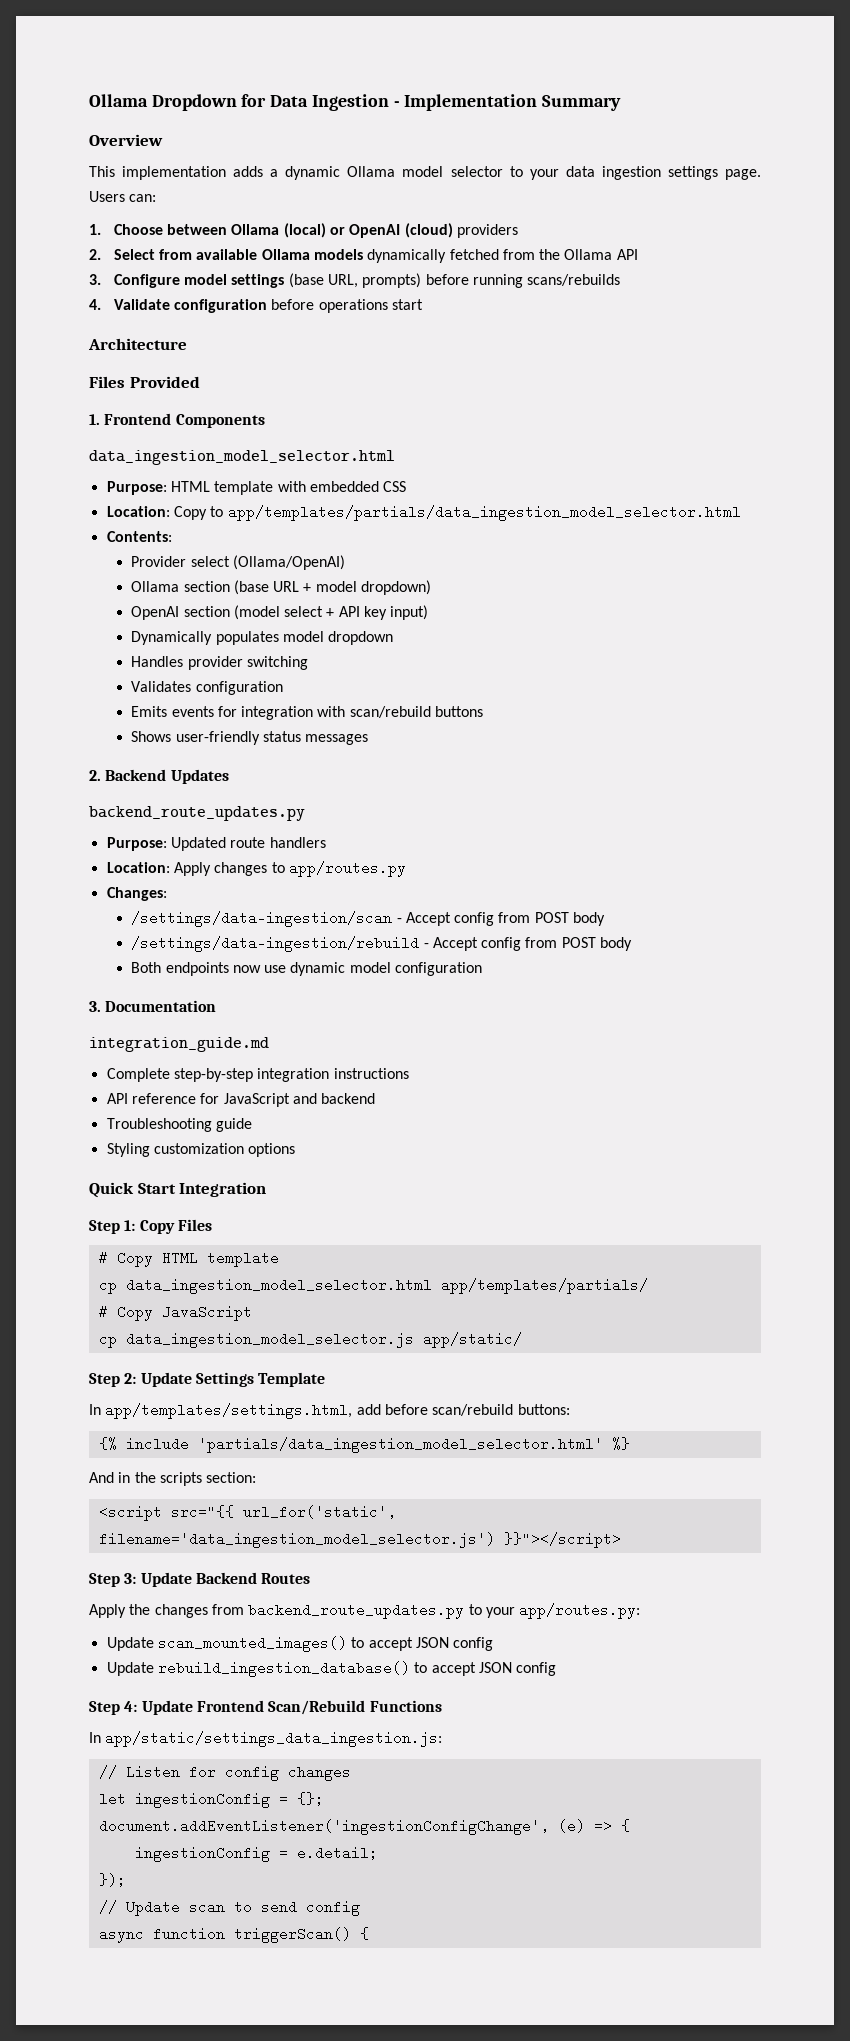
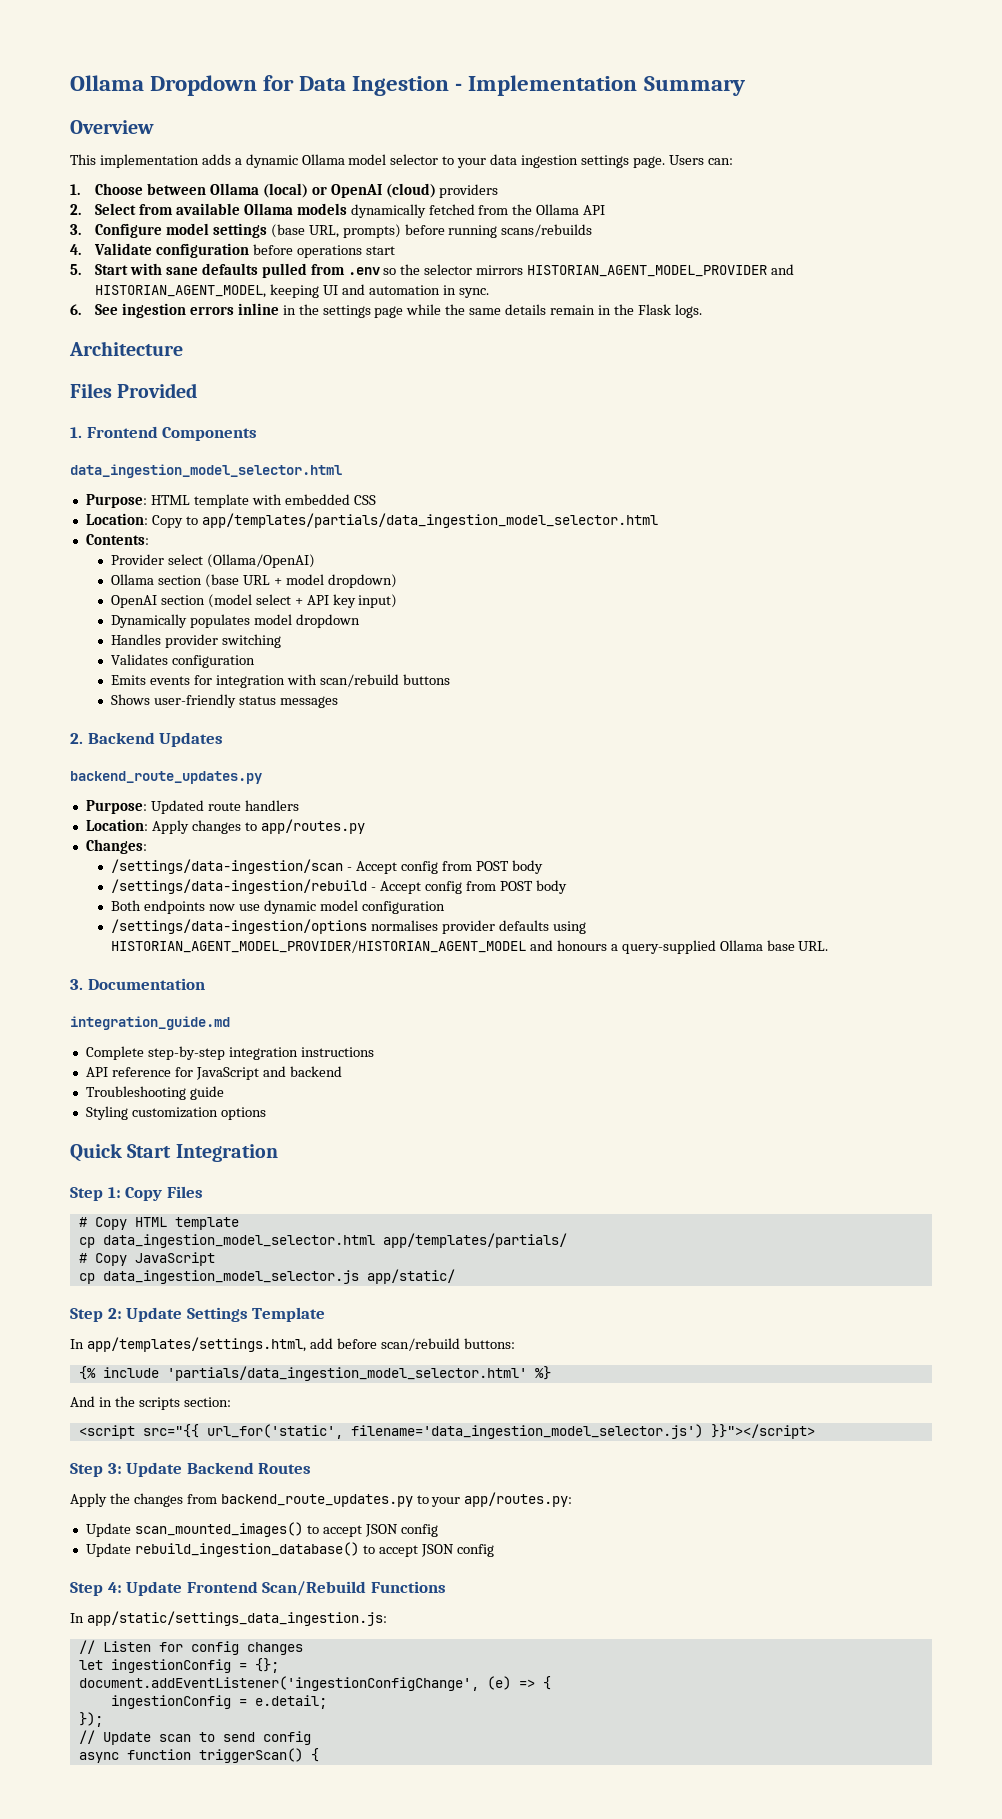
(423, 304) none -> [70,263,795,278] [95,284,489,298] [70,303,702,318] // 5. Start with sane defaults pulled from .env so the selector mirrors HISTORIAN_AGENT_MODEL_PROVIDER and HISTORIAN_AGENT_MODEL, keeping UI and automation in sync. // 6. See ingestion errors inline in the settings page while the same details remain in the Flask logs.
(483, 969) none -> [111,919,586,934] [111,940,829,954] // /settings/data-ingestion/options normalises provider defaults using HISTORIAN_AGENT_MODEL_PROVIDER/HISTORIAN_AGENT_MODEL and honours a query-supplied Ollama base URL.

